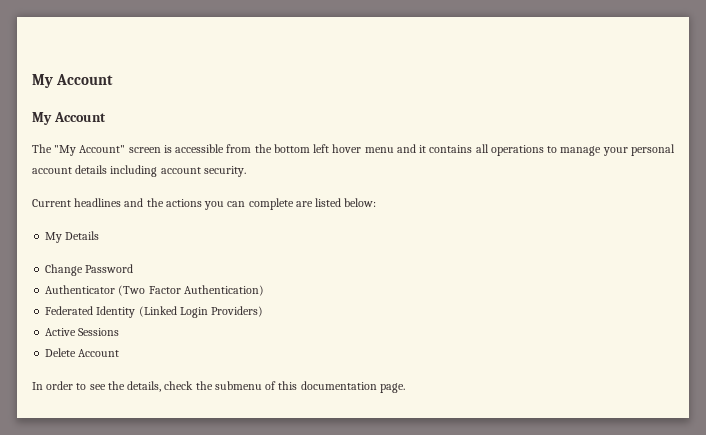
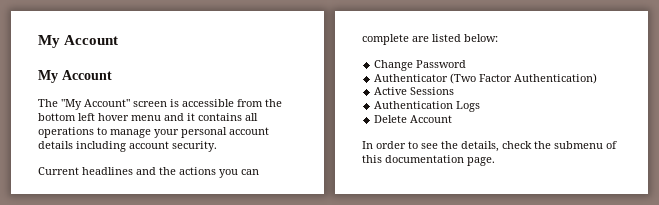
[45,231,100,243] // My Details -> (498, 38) none
[45,306,264,318] // Federated Identity (Linked Login Providers) -> (598, 78) none
(120, 332) none -> [374,101,481,112] // Authentication Logs

